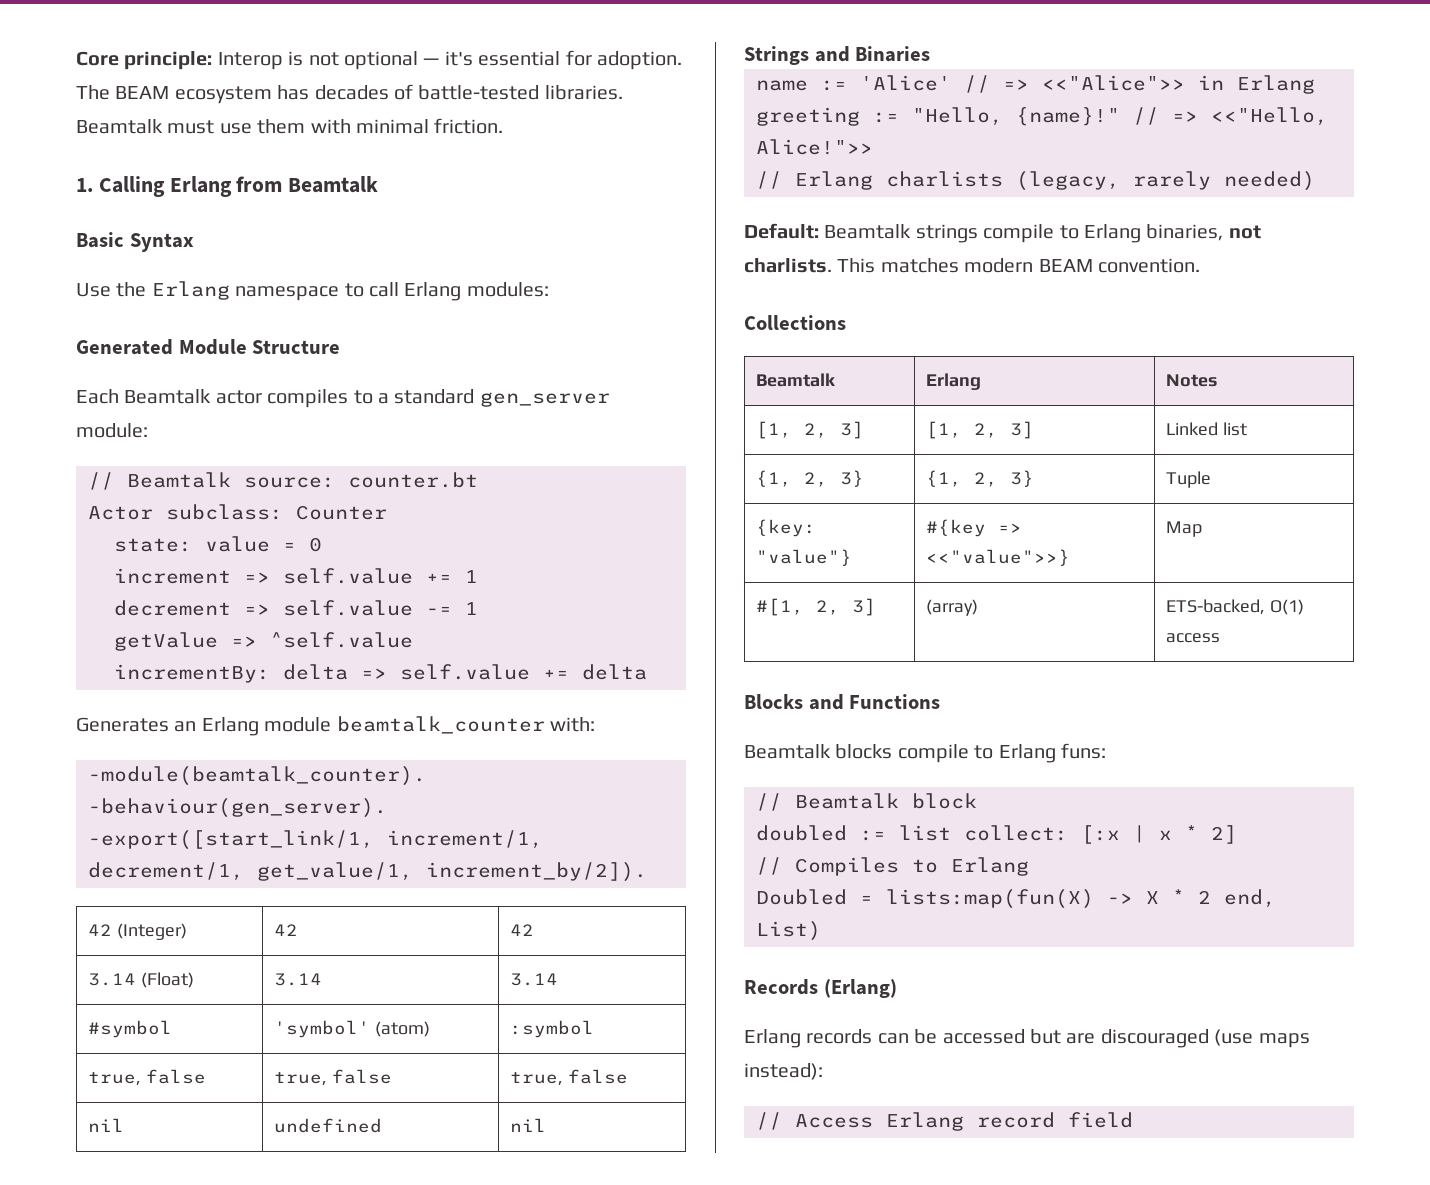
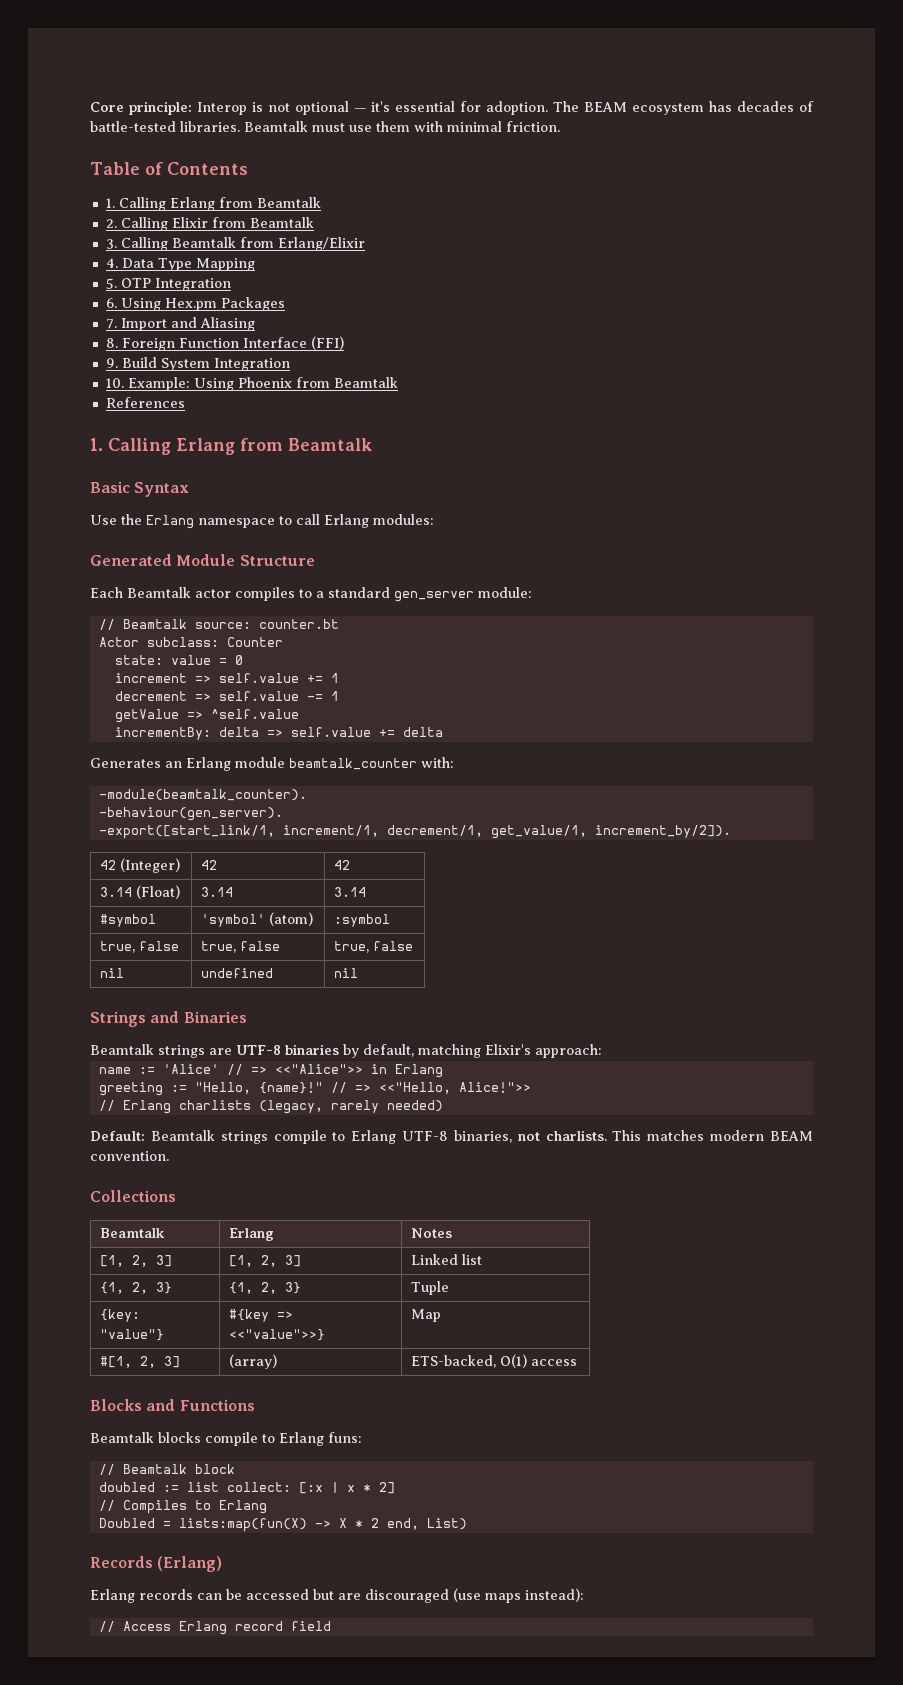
(504, 126) none -> [90,162,248,175] [105,197,321,211] [105,217,314,231] [105,237,365,251] [105,258,255,271] [105,278,231,291] [105,297,285,311] [105,317,255,331] [105,336,344,351] [105,357,290,371] [105,377,398,391] [105,397,185,408] // Table of Contents // 1. Calling Erlang from Beamtalk // 2. Calling Elixir from Beamtalk // 3. Calling Beamtalk from Erlang/Elixir // 4. Data Type Mapping // 5. OTP Integration // 6. Using Hex.pm Packages // 7. Import and Aliasing // 8. Foreign Function Interface (FFI) // 9. Build System Integration // 10. Example: Using Phoenix from Beamtalk // References
(931, 54) none -> [90,1044,602,1058] // Beamtalk strings are UTF-8 binaries by default, matching Elixir's approach:
(1141, 233) none -> [402,1131,449,1141] UTF-8

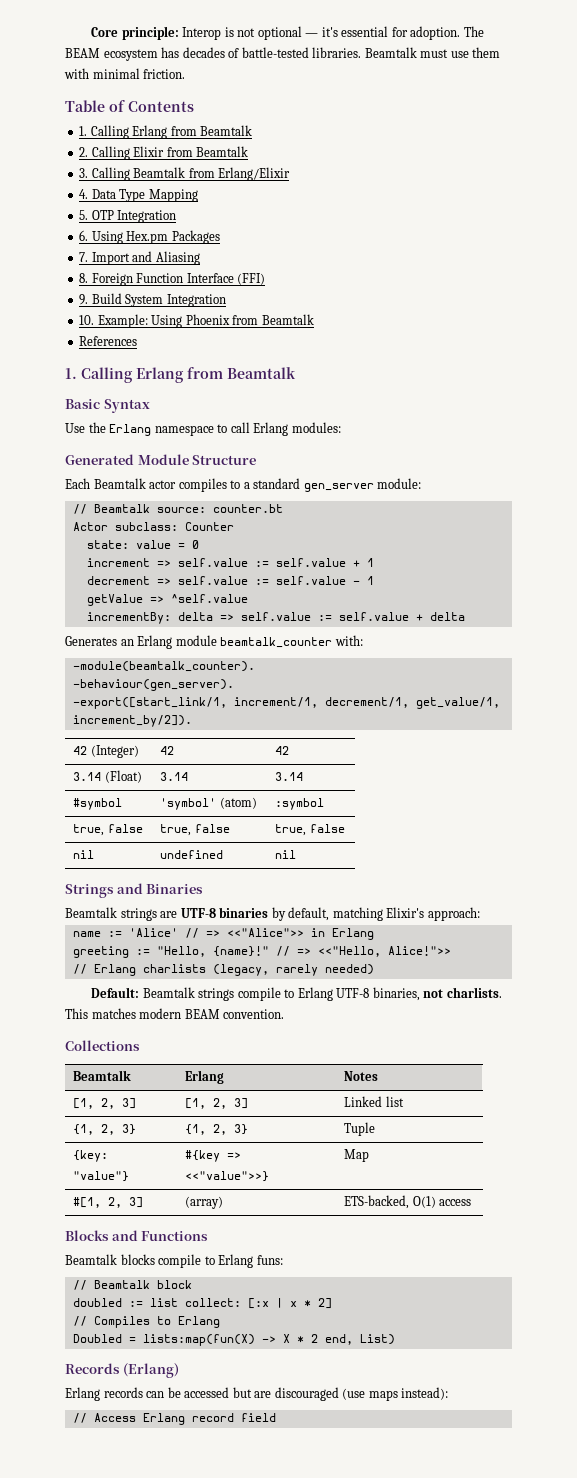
[306,675,323,683] += -> [254,558,360,567] := self.value +
[306,694,323,701] -= -> [254,576,360,585] := self.value -
[378,729,395,737] += -> [317,612,423,621] := self.value +

